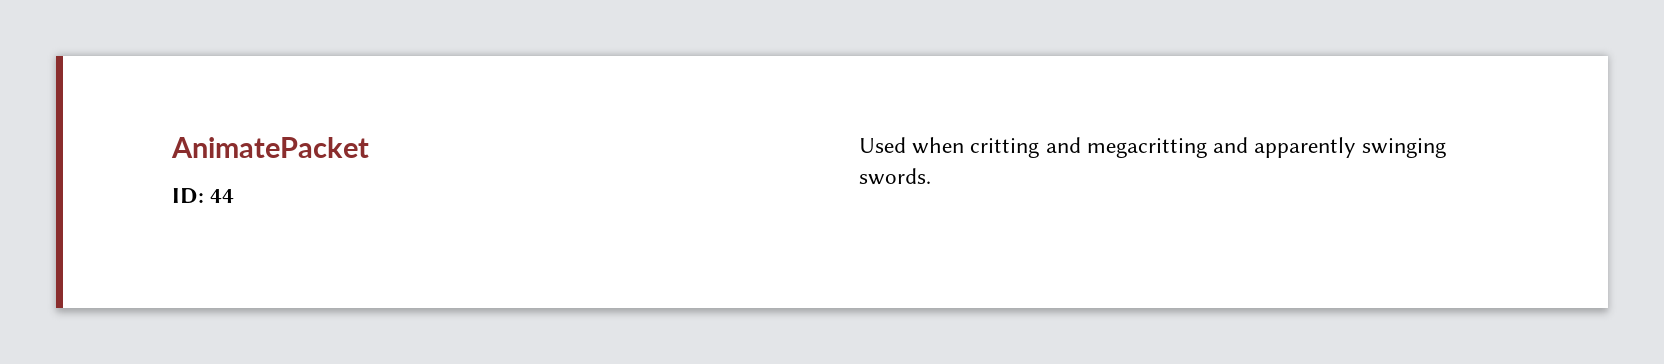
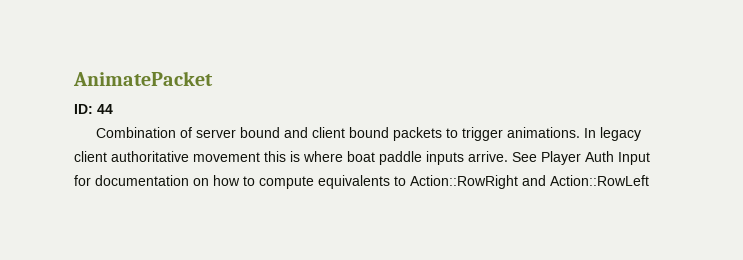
[859,137,1447,158] [859,168,931,185] Used when critting and megacritting and apparently swinging swords. -> [95,127,641,141] [74,151,650,165] [74,175,649,189] Combination of server bound and client bound packets to trigger animations. In legacy client authoritative movement this is where boat paddle inputs arrive. See Player Auth Input for documentation on how to compute equivalents to Action::RowRight and Action::RowLeft

